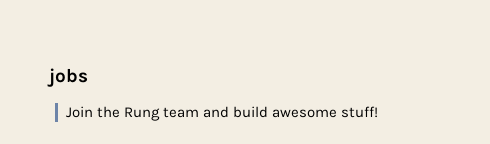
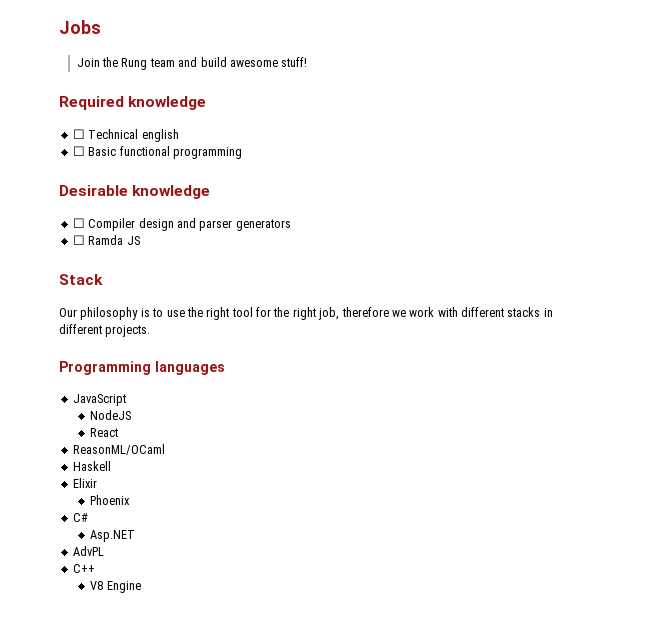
[47,68,88,87] jobs -> [59,20,101,34] Jobs
(379, 112) none -> [59,96,207,110] [72,129,179,142] [72,146,242,159] [59,185,211,199] [72,218,291,231] [72,235,140,245] [59,274,103,285] [59,307,553,320] [59,324,151,337] [59,361,225,375] [72,394,126,406] [90,410,132,420] [90,428,119,437] [72,444,165,455] [72,461,111,471] [72,478,97,488] [90,495,131,505] [72,513,88,522] [90,530,136,542] [72,546,104,556] [72,564,95,573] [90,581,141,593] // Required knowledge // ☐ Technical english // ☐ Basic functional programming // Desirable knowledge // ☐ Compiler design and parser generators // ☐ Ramda JS // Stack // Our philosophy is to use the right tool for the right job, therefore we work with different stacks in different projects. // Programming languages // JavaScript // NodeJS // React // ReasonML/OCaml // Haskell // Elixir // Phoenix // C# // Asp.NET // AdvPL // C++ // V8 Engine

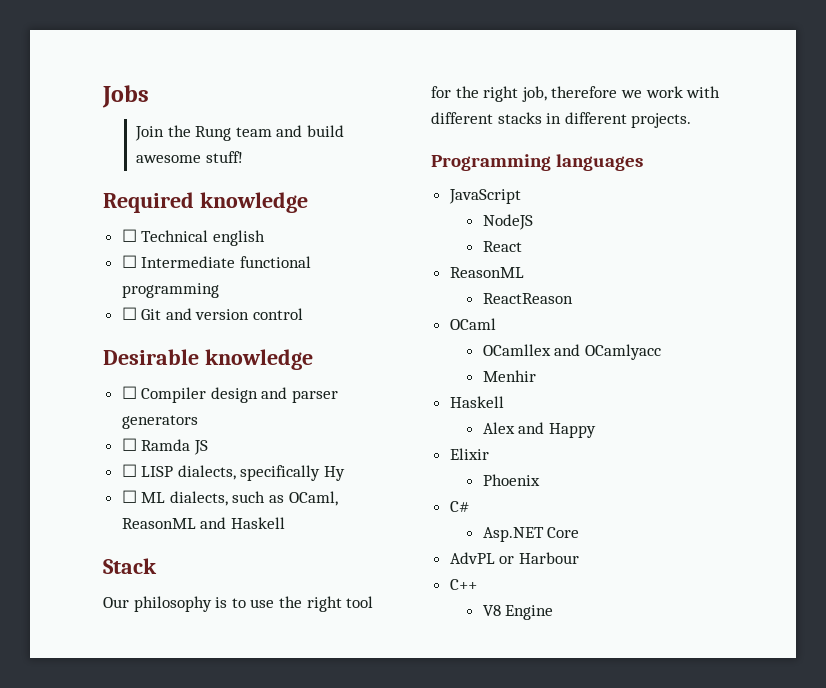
[88,147,117,156] Basic -> [141,256,236,268] Intermediate
(242, 153) none -> [121,307,304,320] // ☐ Git and version control
(140, 240) none -> [121,464,346,481] [121,490,338,506] [121,517,285,529] // ☐ LISP dialects, specifically Hy // ☐ ML dialects, such as OCaml, ReasonML and Haskell
[72,444,165,455] [72,461,111,471] ReasonML/OCaml // Haskell -> [449,267,524,278] [482,293,573,304] [449,318,496,330] [482,344,661,360] [482,370,536,382] [449,396,504,408] [482,422,596,438] ReasonML // ReactReason // OCaml // OCamllex and OCamlyacc // Menhir // Haskell // Alex and Happy
(136, 536) none -> [547,527,580,538] Core
(104, 551) none -> [499,552,579,564] or Harbour

